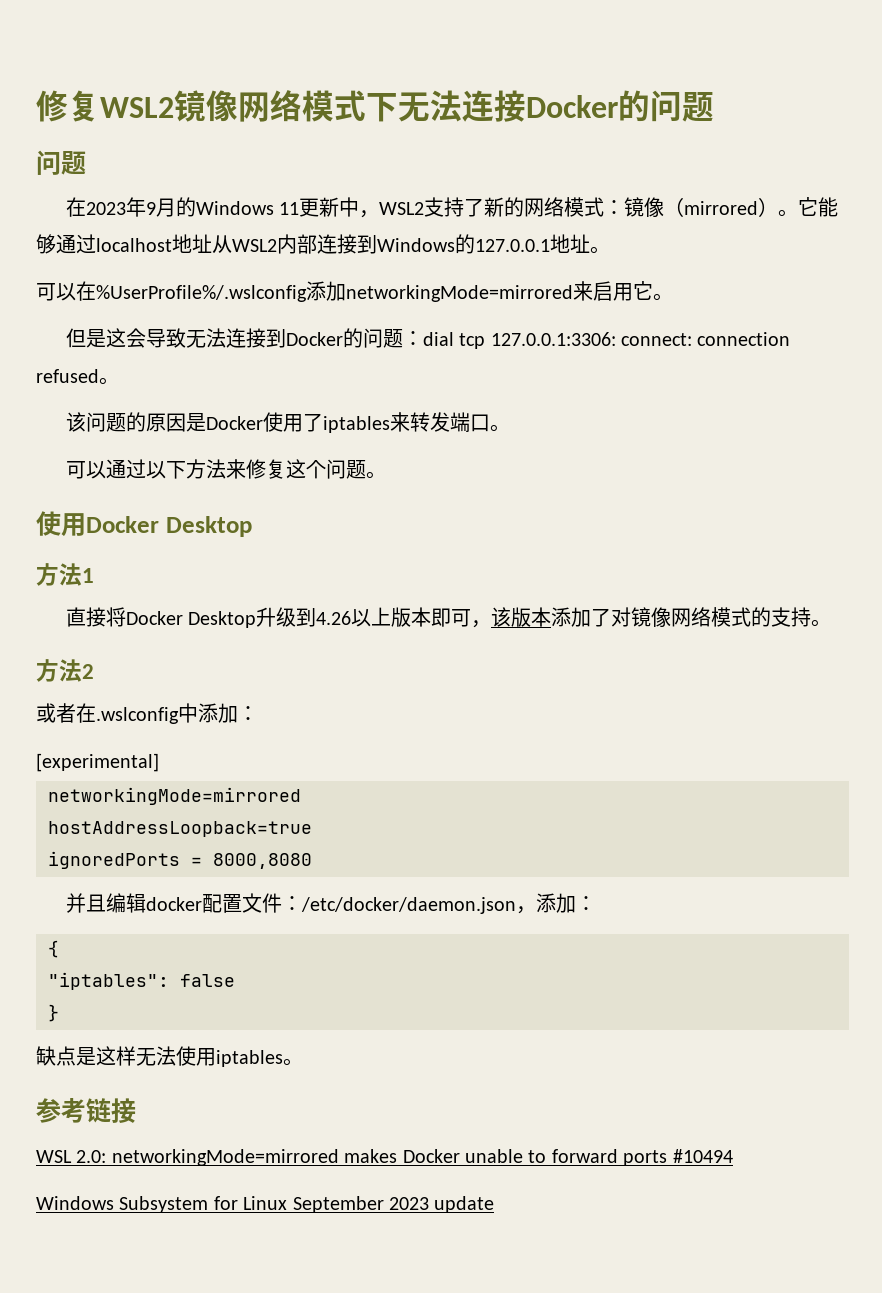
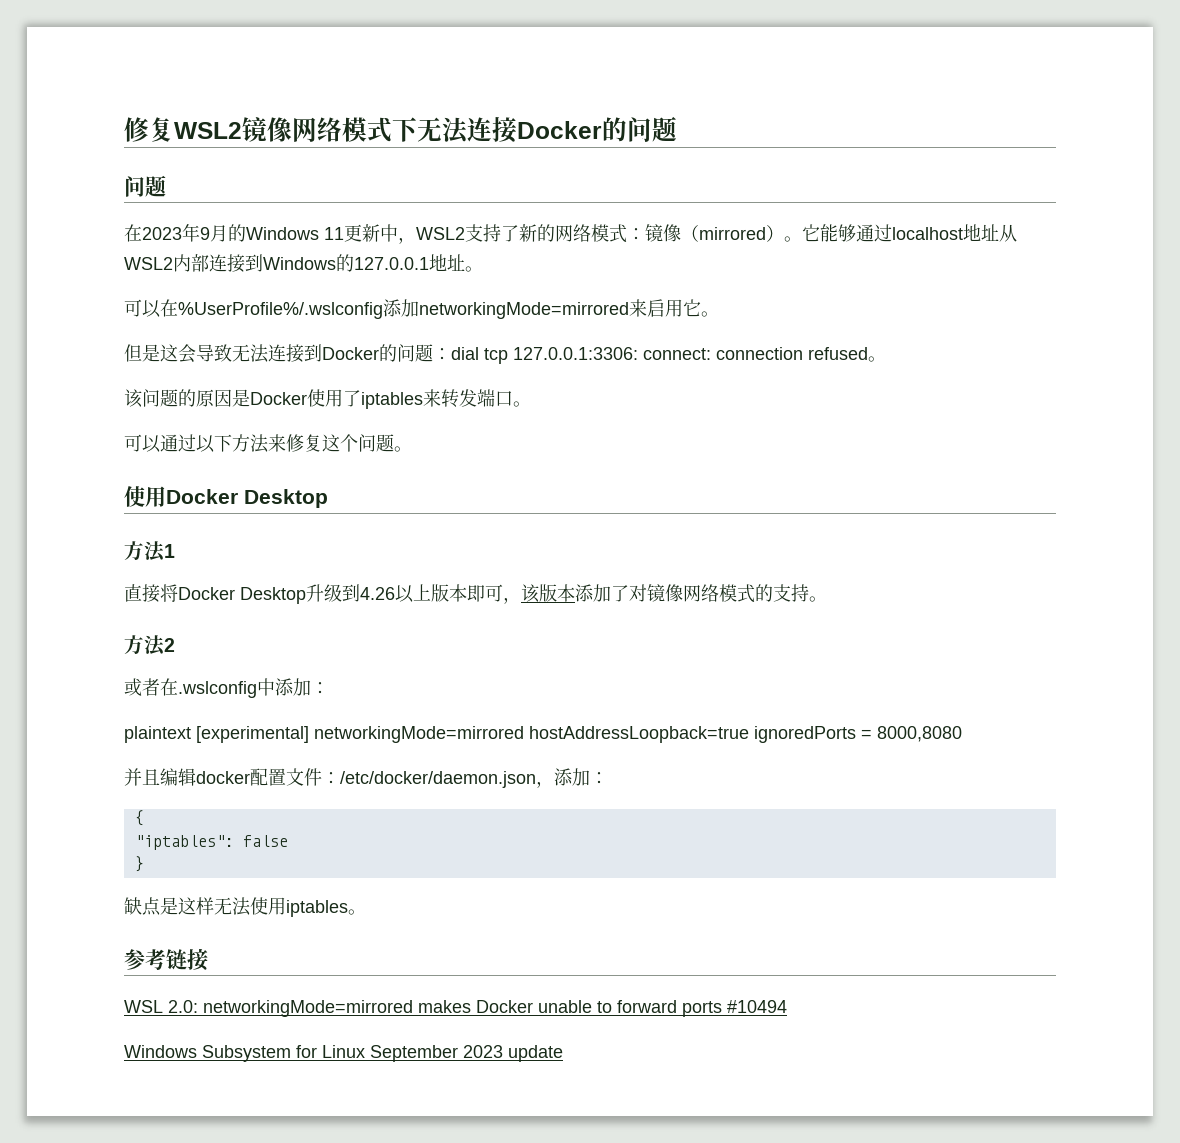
(258, 713) none -> [124,726,191,743] plaintext
[48,787,301,805] // networkingMode=mirrored // -> [314,726,524,743] networkingMode=mirrored
(312, 829) // -> (749, 734) none

